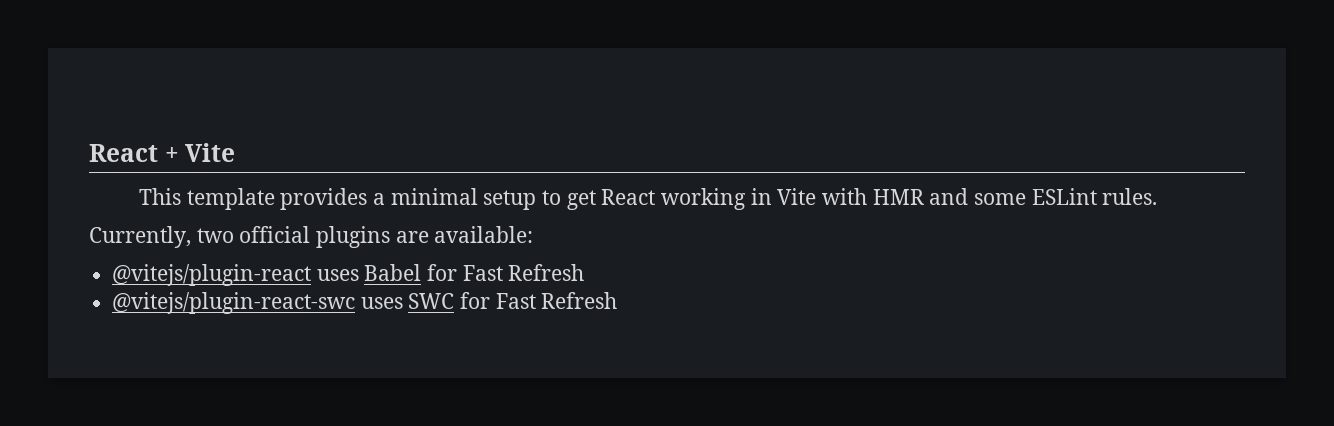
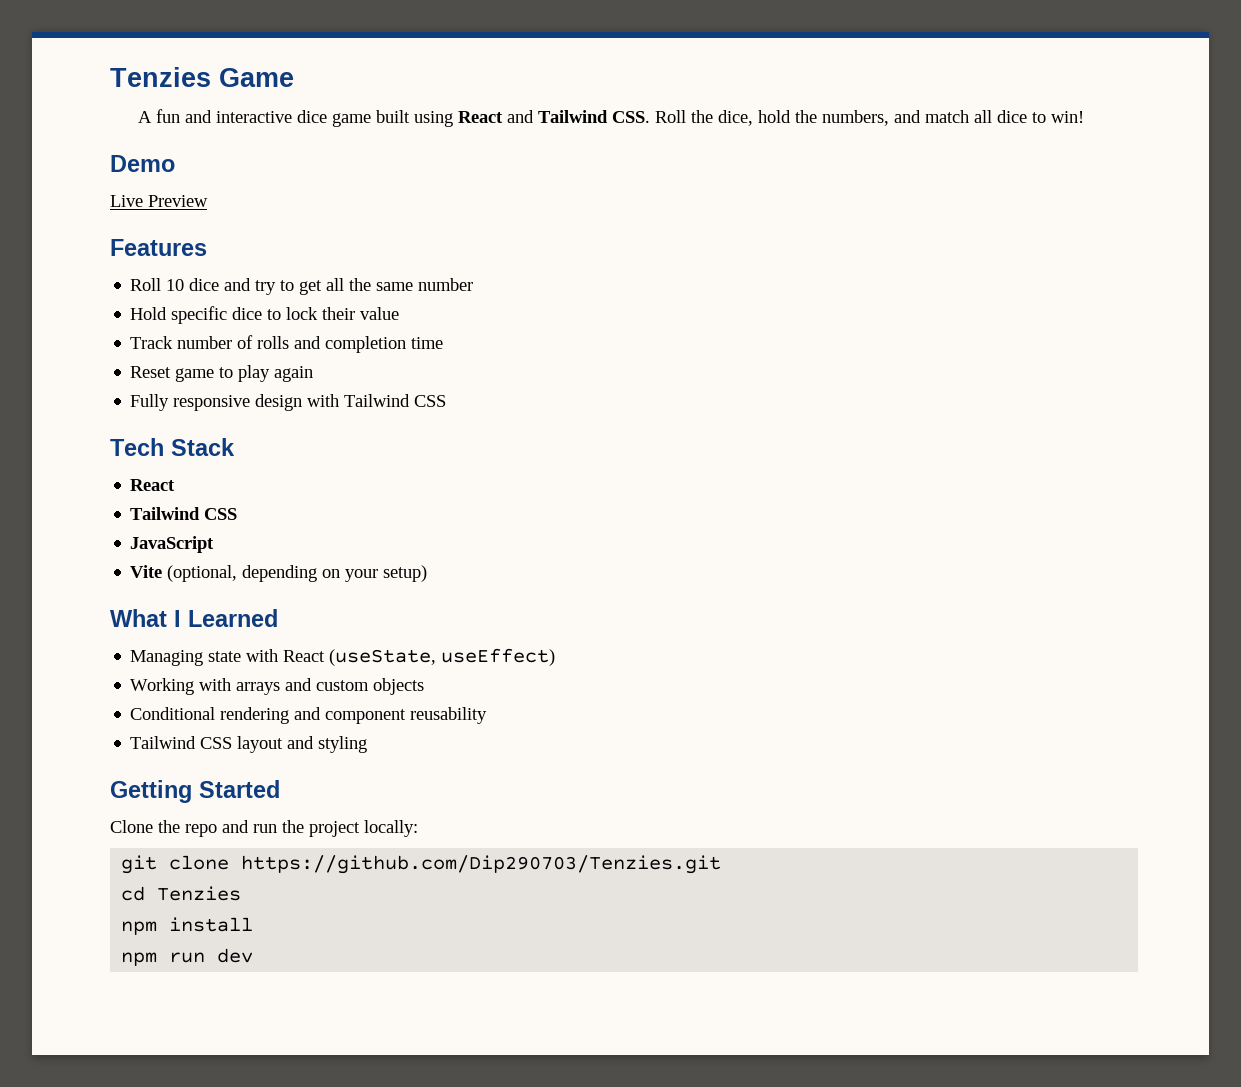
[89,143,236,162] [138,188,1158,210] [89,226,534,248] [112,264,585,286] [112,292,618,314] React + Vite // This template provides a minimal setup to get React working in Vite with HMR and some ESLint rules. // Currently, two official plugins are available: // @vitejs/plugin-react uses Babel for Fast Refresh // @vitejs/plugin-react-swc uses SWC for Fast Refresh -> [110,67,294,87] [137,109,1084,127] [110,155,175,172] [110,195,208,207] [110,239,207,256] [130,278,474,295] [130,306,400,324] [130,335,444,353] [130,365,314,382] [130,394,447,411] [110,438,235,456] [130,479,176,491] [130,507,238,520] [130,536,215,553] [130,565,428,582] [110,609,278,627] [130,648,556,666] [130,678,425,695] [130,707,488,724] [130,736,368,753] [110,780,280,803] [110,820,418,837] [121,855,722,874] [121,886,242,901] [121,917,254,935] [121,948,254,966] Tenzies Game // A fun and interactive dice game built using React and Tailwind CSS. Roll the dice, hold the numbers, and match all dice to win! // Demo // Live Preview // Features // Roll 10 dice and try to get all the same number // Hold specific dice to lock their value // Track number of rolls and completion time // Reset game to play again // Fully responsive design with Tailwind CSS // Tech Stack // React // Tailwind CSS // JavaScript // Vite (optional, depending on your setup) // What I Learned // Managing state with React (useState, useEffect) // Working with arrays and custom objects // Conditional rendering and component reusability // Tailwind CSS layout and styling // Getting Started // Clone the repo and run the project locally: // git clone https://github.com/Dip290703/Tenzies.git // cd Tenzies // npm install // npm run dev

